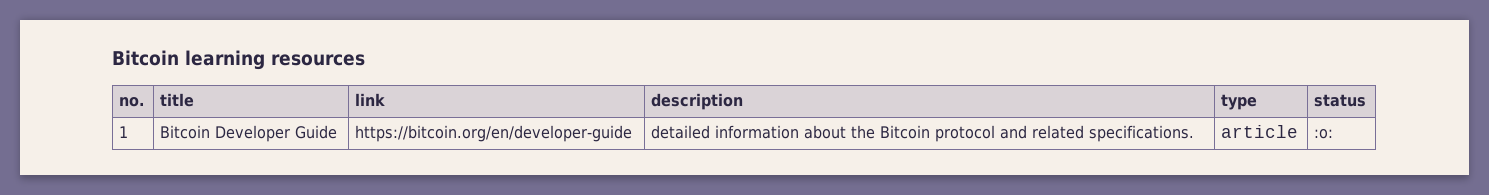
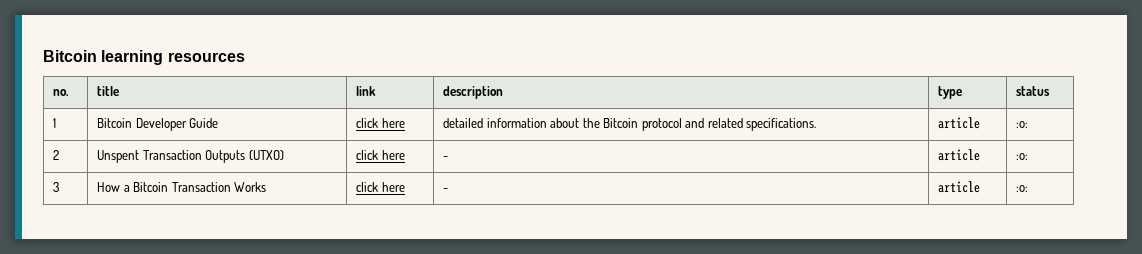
[355,125,633,142] https://bitcoin.org/en/developer-guide -> [356,118,405,128] click here
(1334, 134) none -> [53,150,60,160] [97,150,284,163] [356,150,405,160] [443,156,449,160] [938,149,981,161] [1016,153,1029,160] [53,182,60,192] [97,182,267,192] [356,182,405,192] [443,188,449,192] [938,181,981,193] [1016,185,1029,192] // 2 | Unspent Transaction Outputs (UTXO) | click here | - | article | :o: // 3 | How a Bitcoin Transaction Works | click here | - | article | :o:

